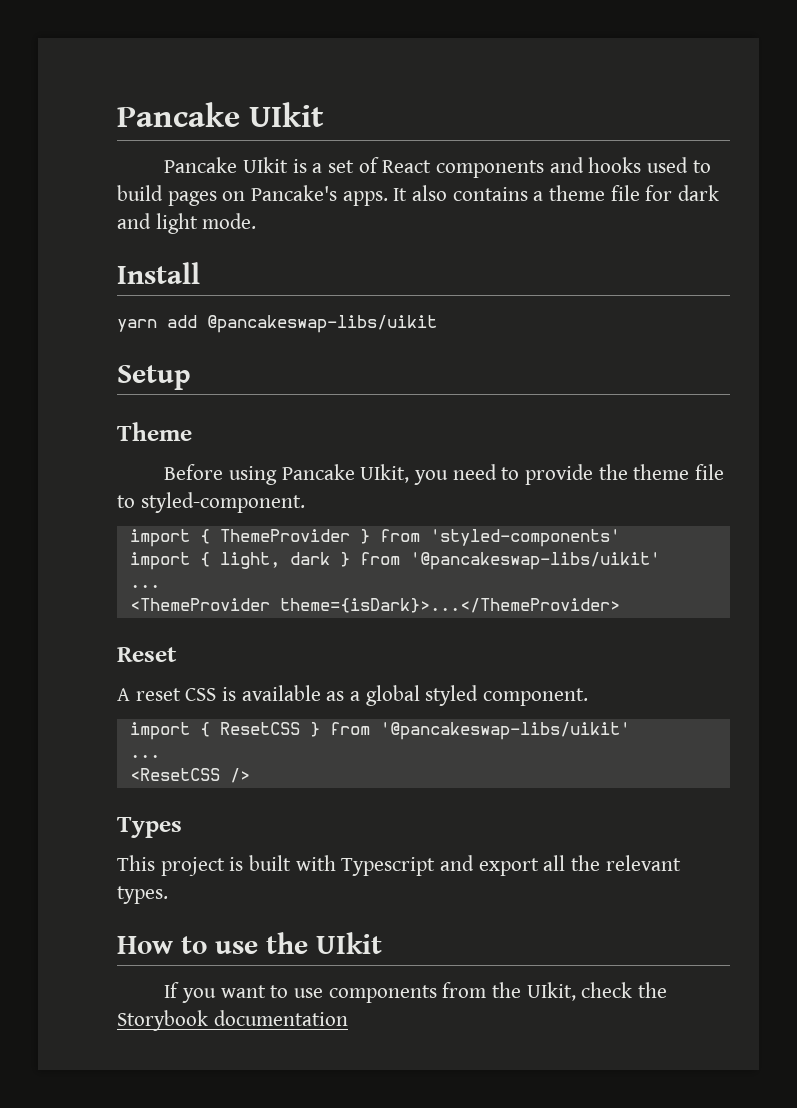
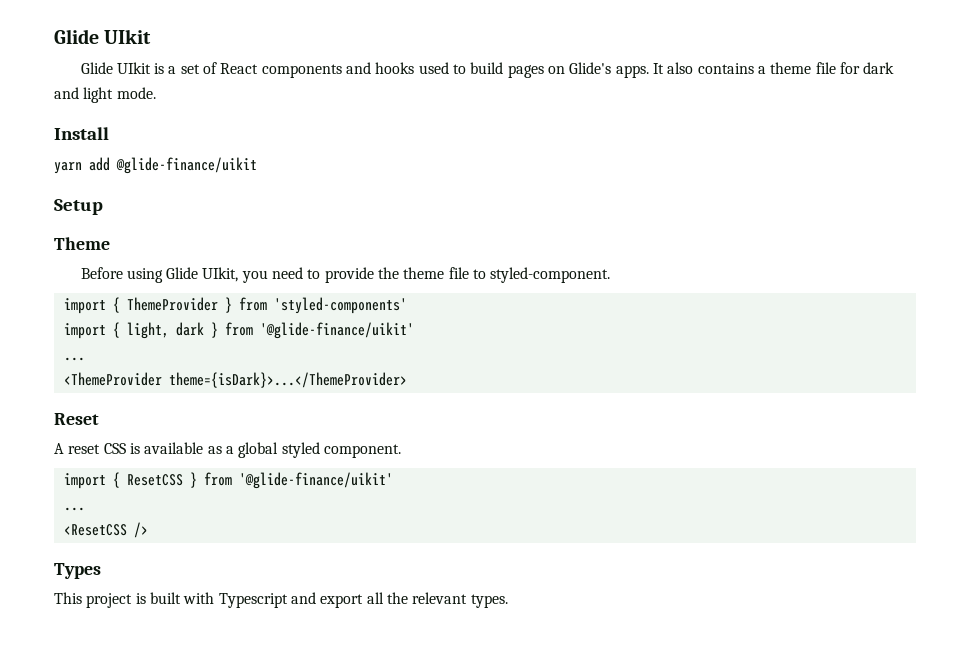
[117,102,324,127] [164,157,238,173] Pancake UIkit // Pancake -> [54,29,152,44] [80,62,113,74] Glide UIkit // Glide
[251,185,338,201] Pancake's -> [569,62,612,74] Glide's
[207,315,437,333] @pancakeswap-libs/uikit -> [116,157,257,174] @glide-finance/uikit
[281,464,355,480] Pancake -> [166,267,199,279] Glide
[409,552,660,570] '@pancakeswap-libs/uikit' -> [259,322,414,339] '@glide-finance/uikit'
[379,722,630,740] '@pancakeswap-libs/uikit' -> [238,472,393,489] '@glide-finance/uikit'
[117,932,382,954] [164,982,668,1003] [117,1010,348,1031] // How to use the UIkit // If you want to use components from the UIkit, check the Storybook documentation -> (508, 601) none

